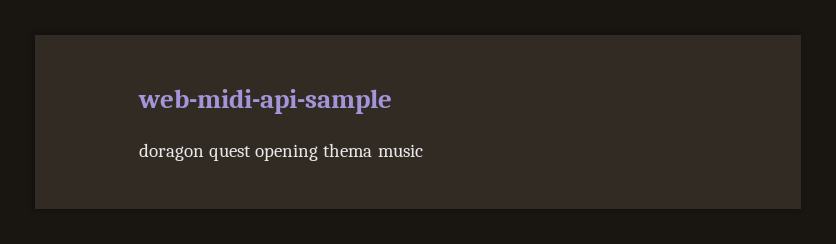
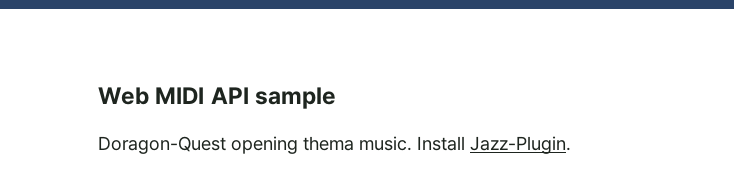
[138,89,392,114] [139,143,423,161] web-midi-api-sample // doragon quest opening thema music -> [98,87,337,109] [98,136,571,154] Web MIDI API sample // Doragon-Quest opening thema music. Install Jazz-Plugin.

